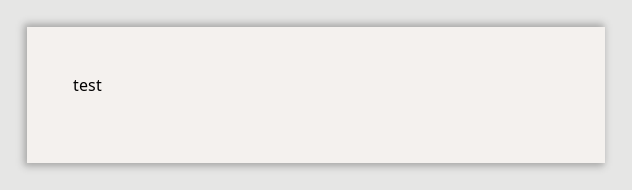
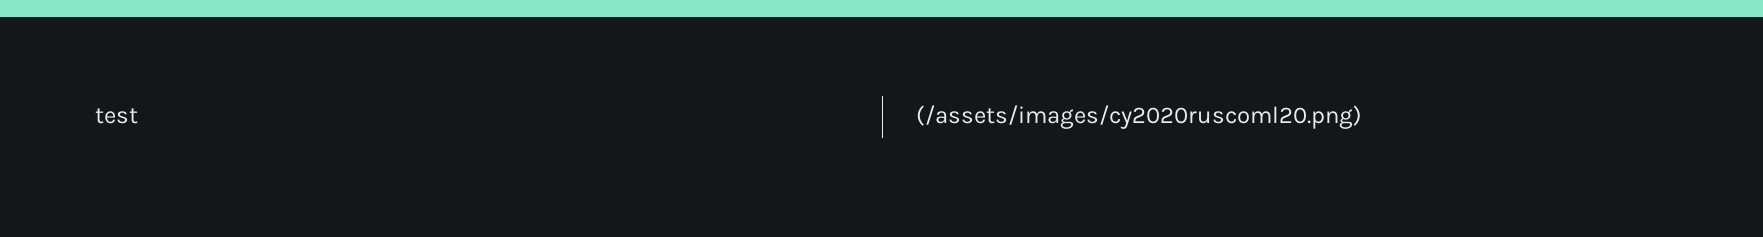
(102, 85) none -> [916,105,1362,129] // (/assets/images/cy2020ruscoml20.png)

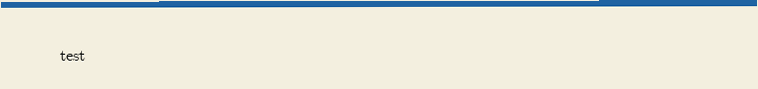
[916,105,1362,129] // (/assets/images/cy2020ruscoml20.png) -> (86, 55) none

